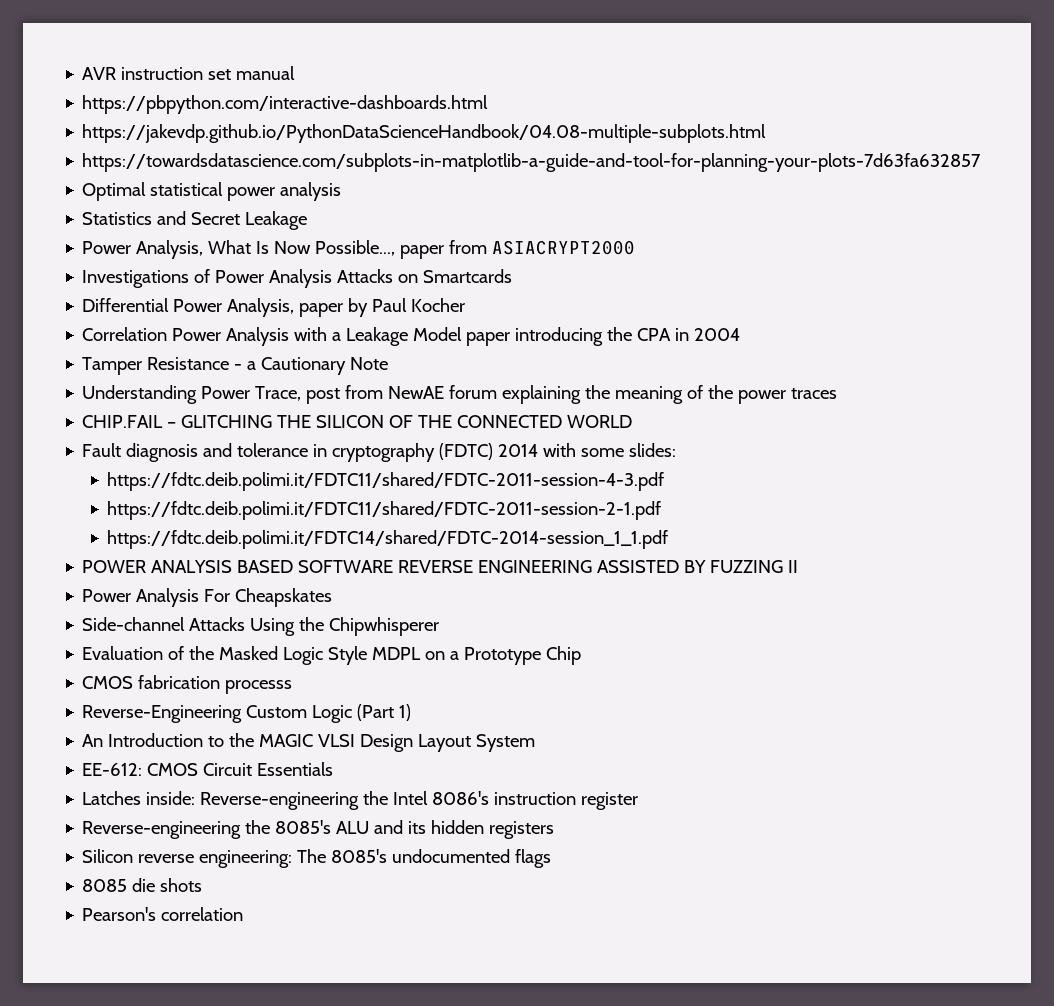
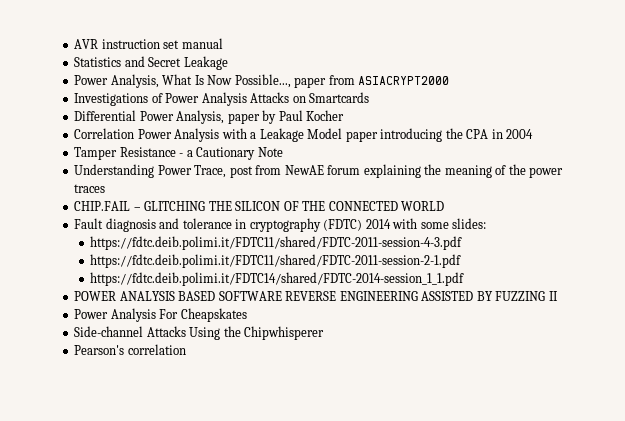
[82,95,489,114] [82,124,767,143] [82,153,982,172] [82,182,342,201] // https://pbpython.com/interactive-dashboards.html // https://jakevdp.github.io/PythonDataScienceHandbook/04.08-multiple-subplots.html // https://towardsdatascience.com/subplots-in-matplotlib-a-guide-and-tool-for-planning-your-plots-7d63fa632857 // Optimal statistical power analysis -> (223, 43) none
[82,646,582,665] [82,675,293,694] [82,704,412,723] [82,733,536,752] [82,762,334,776] [82,791,639,810] [82,820,555,839] [82,849,552,868] [82,878,203,892] // Evaluation of the Masked Logic Style MDPL on a Prototype Chip // CMOS fabrication processs // Reverse-Engineering Custom Logic (Part 1) // An Introduction to the MAGIC VLSI Design Layout System // EE-612: CMOS Circuit Essentials // Latches inside: Reverse-engineering the Intel 8086's instruction register // Reverse-engineering the 8085's ALU and its hidden registers // Silicon reverse engineering: The 8085's undocumented flags // 8085 die shots -> (325, 333) none

